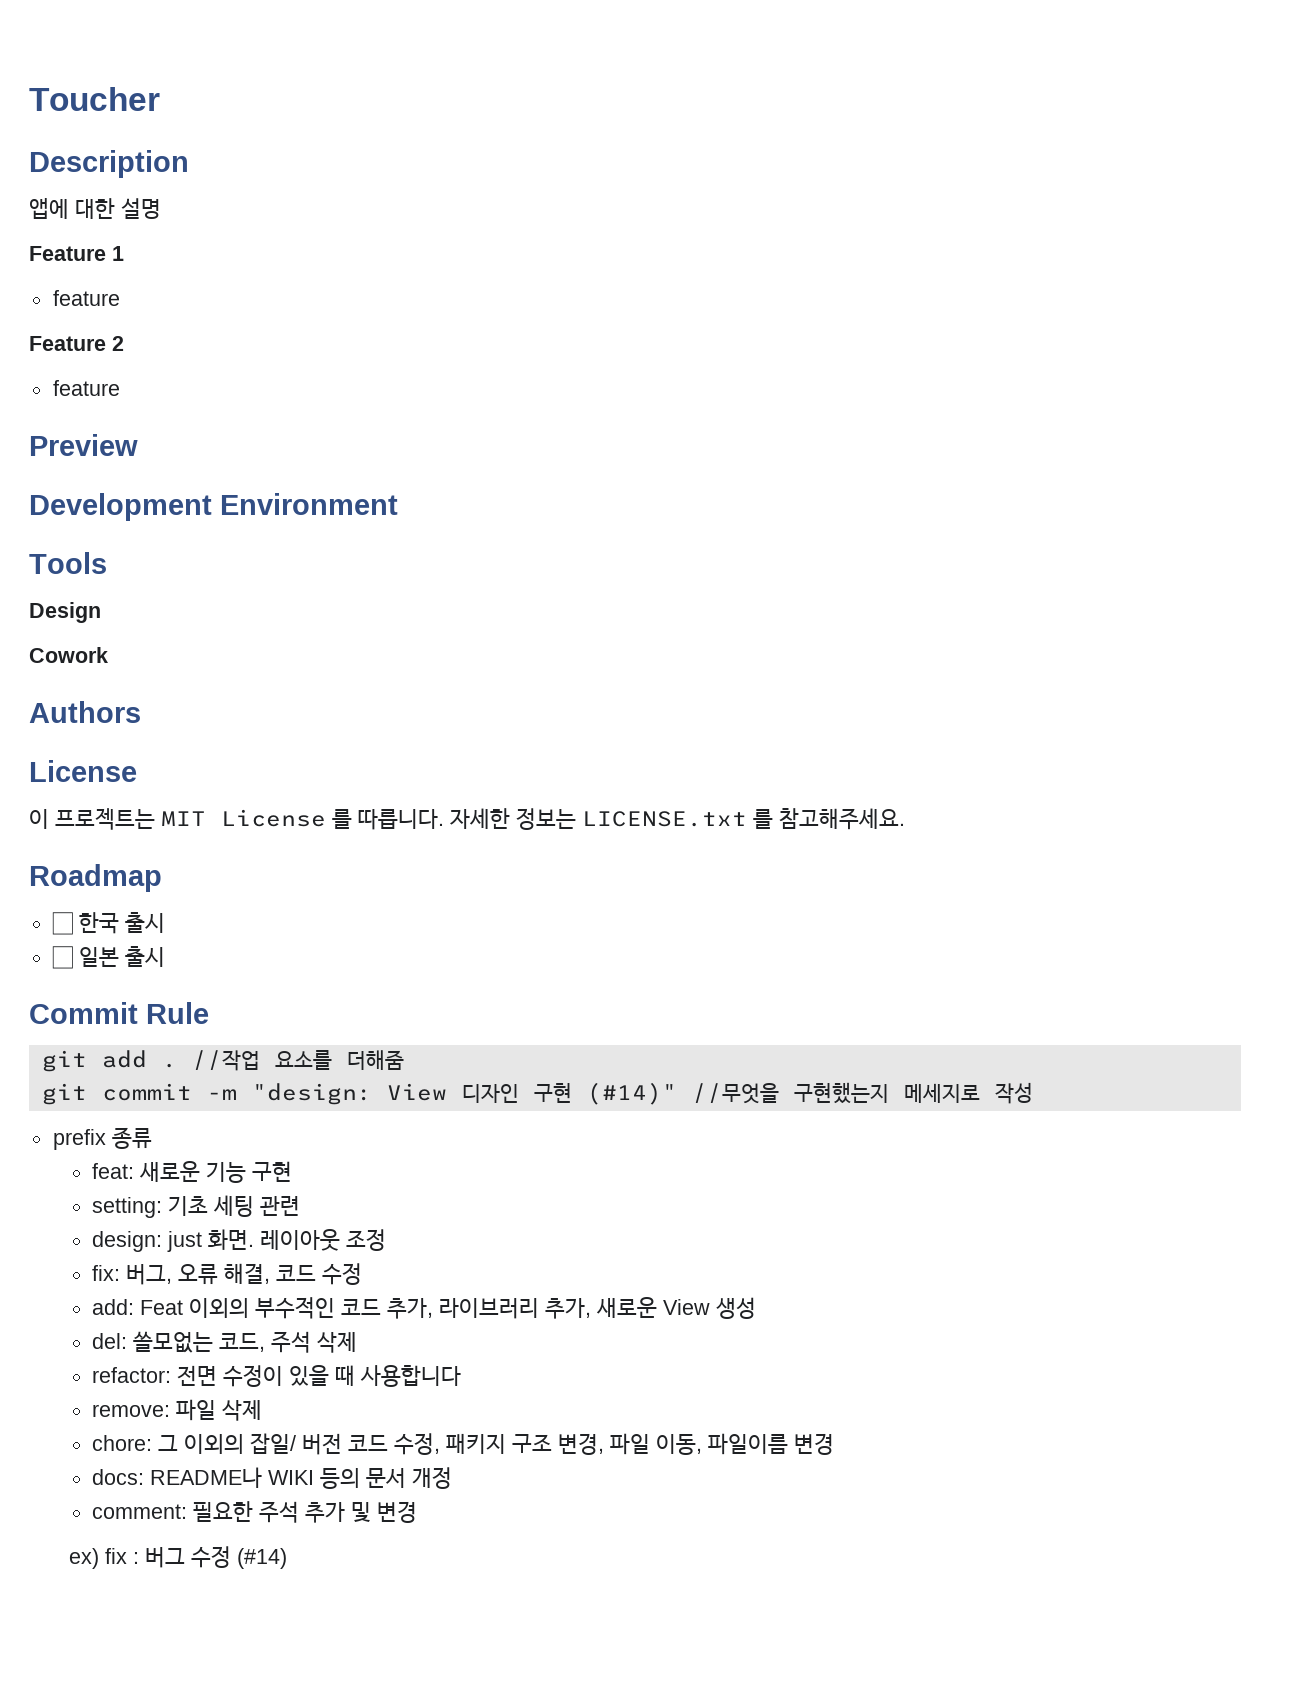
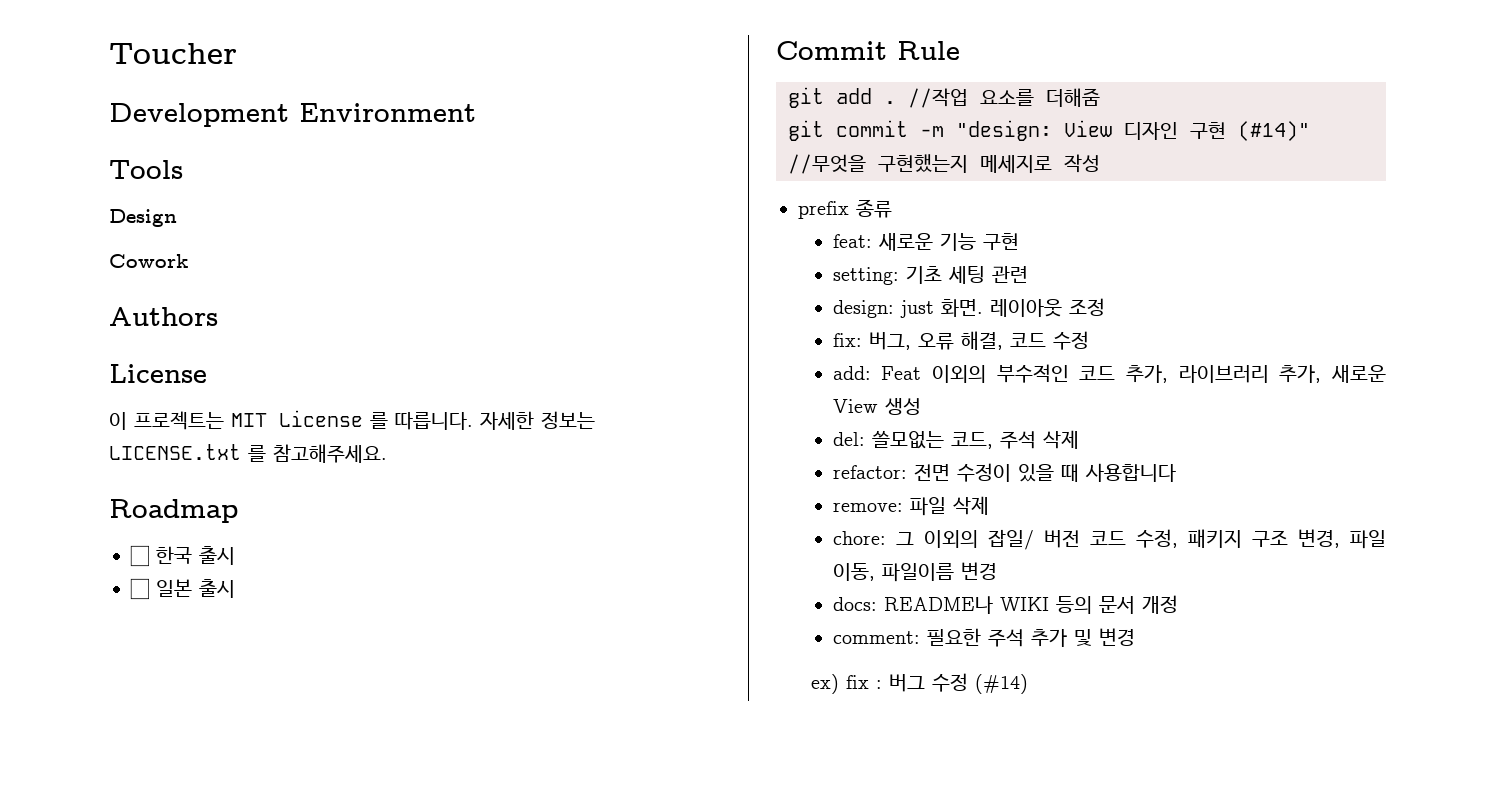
[29,150,189,178] [29,198,161,219] [29,246,124,261] [52,290,120,306] [29,336,124,351] [52,380,120,396] [29,434,138,456] // Description // 앱에 대한 설명 // Feature 1 // feature // Feature 2 // feature // Preview -> (237, 53) none

